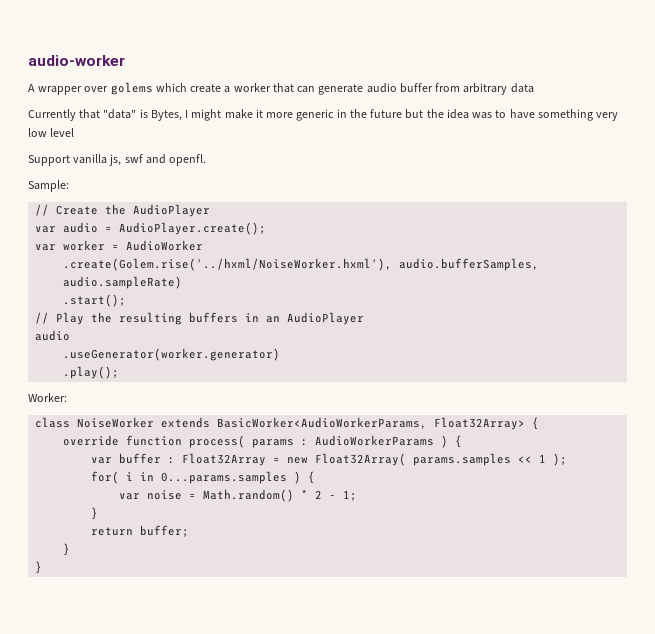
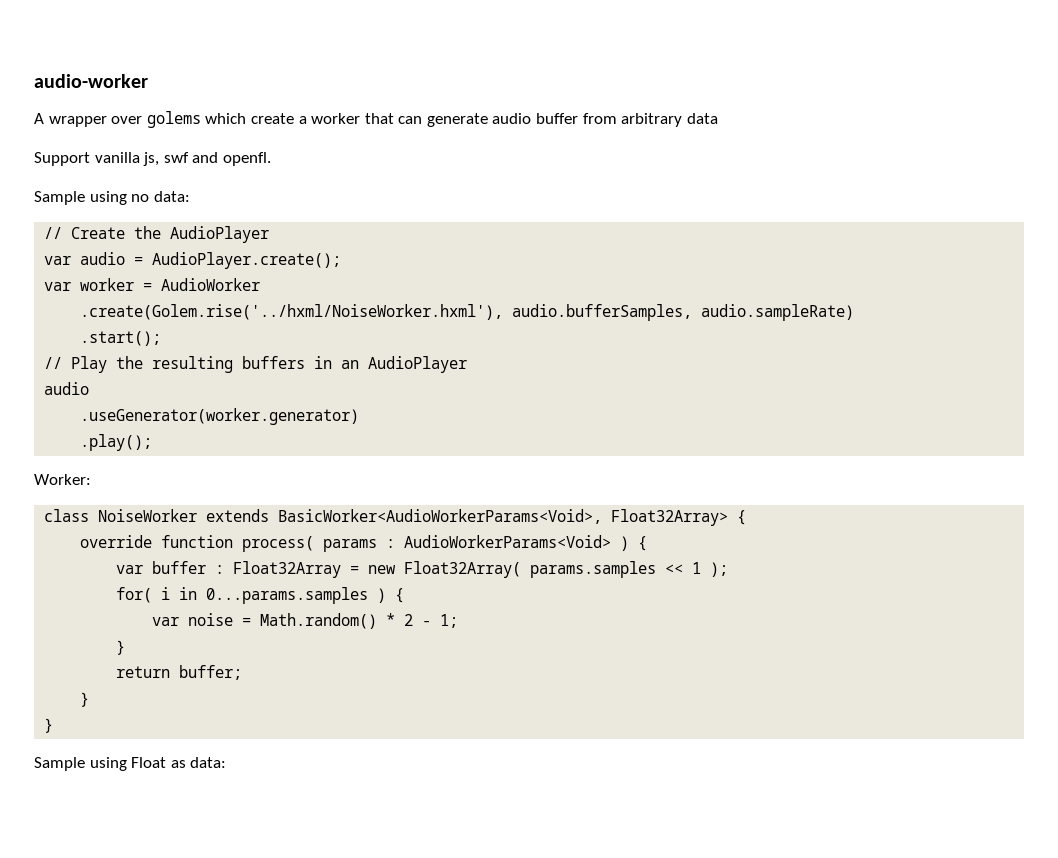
[28,109,619,121] [28,128,75,137] // Currently that "data" is Bytes, I might make it more generic in the future but the idea was to have something very low level -> (718, 118) none
[28,180,69,192] Sample: -> [34,191,190,205] Sample using no data:
[217,417,428,429] BasicWorker<AudioWorkerParams, -> [278,509,603,524] BasicWorker<AudioWorkerParams<Void>,
[315,435,435,446] AudioWorkerParams -> [404,535,612,548] AudioWorkerParams<Void>
(43, 567) none -> [34,757,227,771] // Sample using Float as data:

